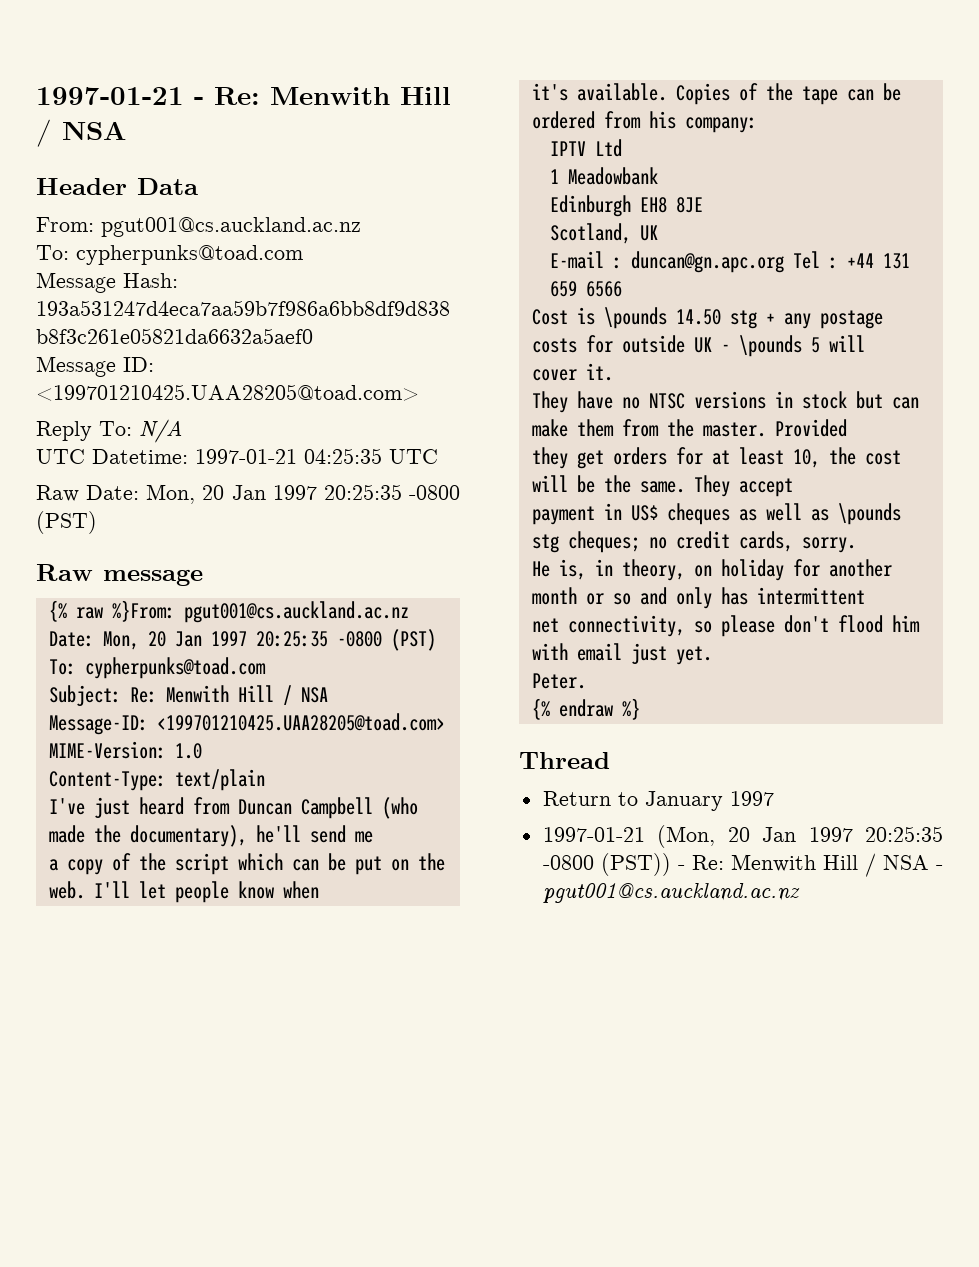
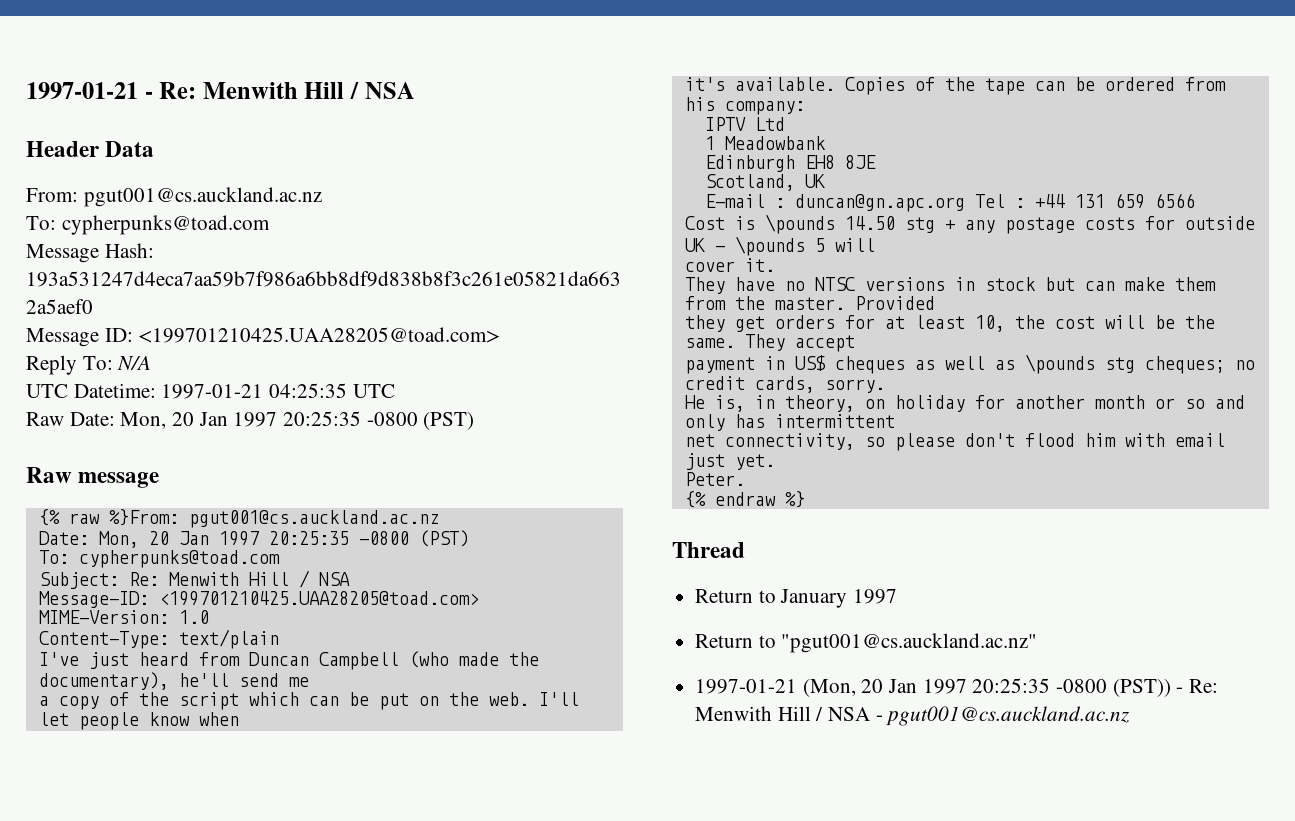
(774, 798) none -> [695,633,1038,653] // Return to "pgut001@cs.auckland.ac.nz"

